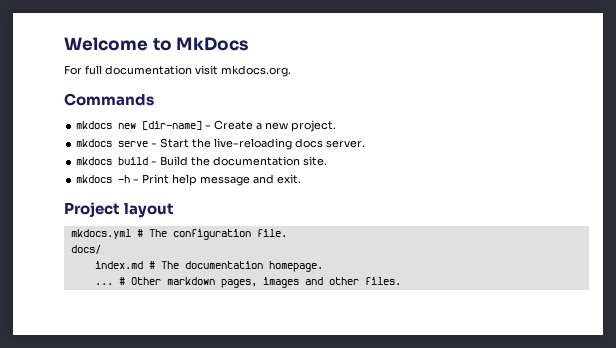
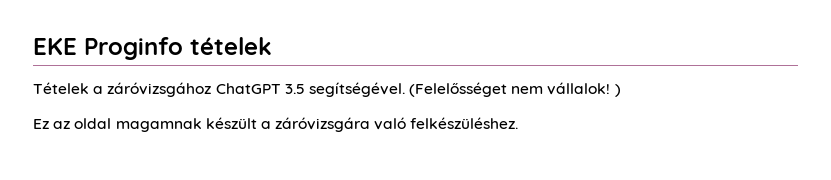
[64,37,249,51] [64,65,291,77] [64,93,154,106] [76,120,337,132] [76,138,366,150] [76,156,328,166] [76,174,302,186] [64,202,175,218] [70,229,287,240] [70,245,101,254] [94,261,323,272] [94,277,401,288] Welcome to MkDocs // For full documentation visit mkdocs.org. // Commands // mkdocs new [dir-name] - Create a new project. // mkdocs serve - Start the live-reloading docs server. // mkdocs build - Build the documentation site. // mkdocs -h - Print help message and exit. // Project layout // mkdocs.yml # The configuration file. // docs/ // index.md # The documentation homepage. // ... # Other markdown pages, images and other files. -> [33,37,272,60] [33,82,621,97] [33,117,519,132] EKE Proginfo tételek // Tételek a záróvizsgához ChatGPT 3.5 segítségével. (Felelősséget nem vállalok! ) // Ez az oldal magamnak készült a záróvizsgára való felkészüléshez.

